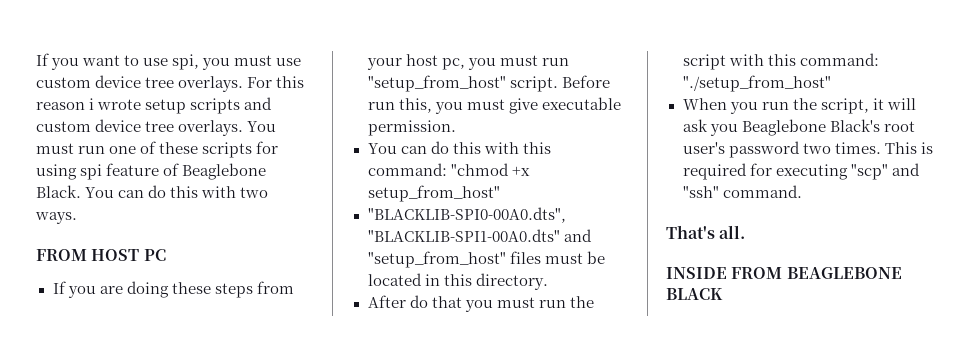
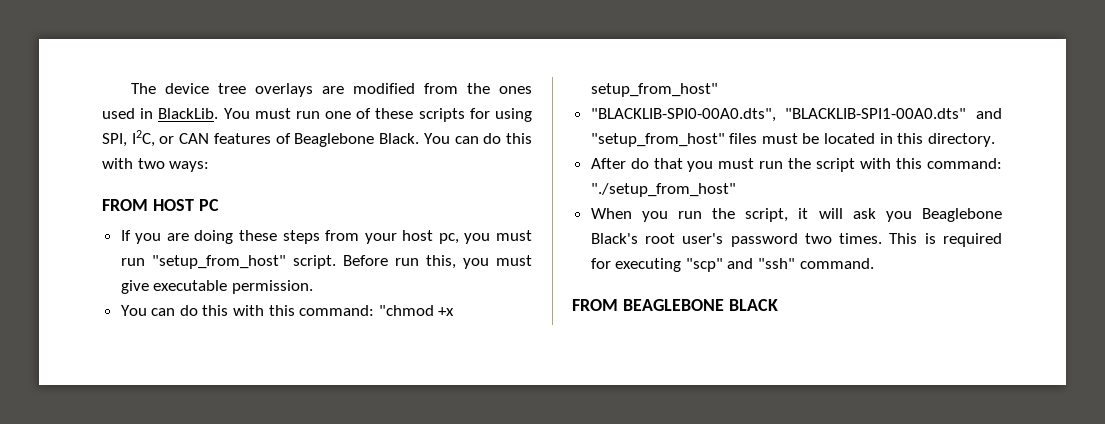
[36,53,302,70] [36,75,305,92] [36,97,273,114] [36,119,244,136] If you want to use spi, you must use custom device tree overlays. For this reason i wrote setup scripts and custom device tree overlays. -> [130,83,532,97] [102,108,219,119] The device tree overlays are modified from the ones used in BlackLib.
[80,163,160,180] spi feature -> [102,130,271,147] SPI, I2C, or CAN features
[35,212,77,224] ways. -> [169,161,210,172] ways:
[666,225,746,239] [666,267,727,279] That's all. // INSIDE -> (874, 263) none

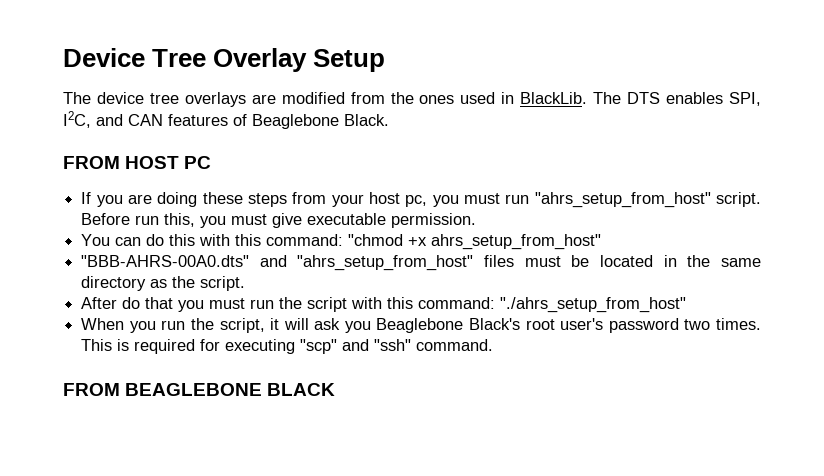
(130, 88) none -> [63,48,386,72] Device Tree Overlay Setup //
[223,108,532,122] You must run one of these scripts for using -> [593,92,724,104] The DTS enables
[159,136,175,144] or -> [96,114,123,126] and
[423,133,533,144] [102,158,210,172] You can do this with two ways: -> (389, 120) none
[151,255,286,269] "setup_from_host" -> [534,192,711,208] "ahrs_setup_from_host"
[590,83,718,97] [590,108,1002,122] [590,133,725,147] setup_from_host" // "BLACKLIB-SPI0-00A0.dts", "BLACKLIB-SPI1-00A0.dts" and "setup_from_host" -> [431,234,602,250] [81,255,474,271] ahrs_setup_from_host" // "BBB-AHRS-00A0.dts" and "ahrs_setup_from_host"
[897,133,995,147] this directory. -> [687,255,761,267] [81,276,246,291] the same directory as the script.
[590,183,736,197] "./setup_from_host" -> [500,297,687,313] "./ahrs_setup_from_host"

